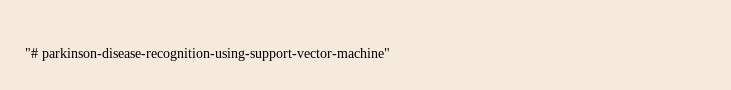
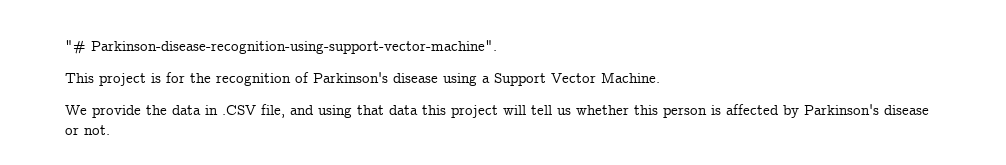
[42,48,390,61] parkinson-disease-recognition-using-support-vector-machine" -> [91,40,497,54] [65,72,660,86] [65,104,929,118] [65,125,110,135] Parkinson-disease-recognition-using-support-vector-machine". // This project is for the recognition of Parkinson's disease using a Support Vector Machine. // We provide the data in .CSV file, and using that data this project will tell us whether this person is affected by Parkinson's disease or not.

